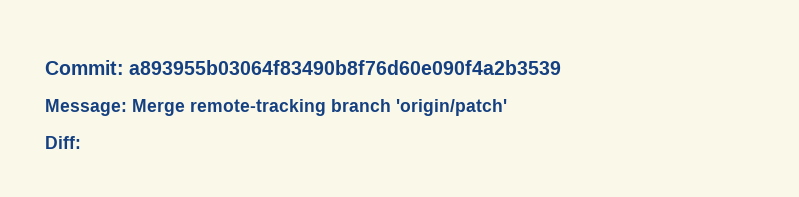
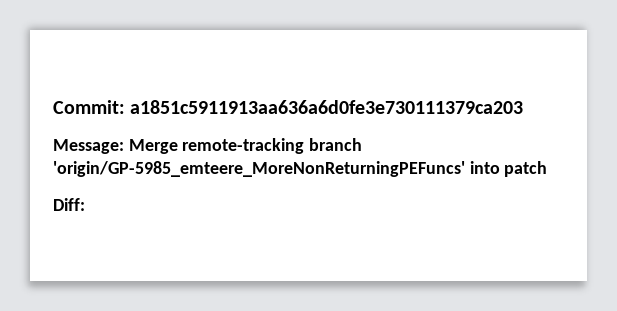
[129,60,562,75] a893955b03064f83490b8f76d60e090f4a2b3539 -> [130,100,524,114] a1851c5911913aa636a6d0fe3e730111379ca203
[396,99,507,116] 'origin/patch' -> [53,161,548,177] 'origin/GP-5985_emteere_MoreNonReturningPEFuncs' into patch

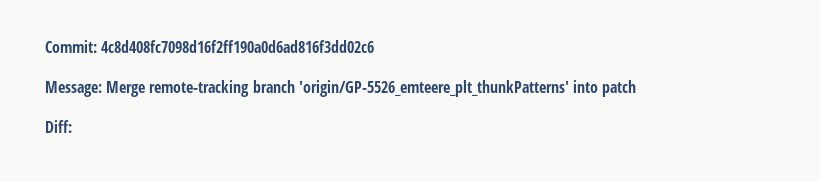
[130,100,524,114] a1851c5911913aa636a6d0fe3e730111379ca203 -> [101,40,375,53] 4c8d408fc7098d16f2ff190a0d6ad816f3dd02c6
[53,161,465,177] 'origin/GP-5985_emteere_MoreNonReturningPEFuncs' -> [298,80,569,97] 'origin/GP-5526_emteere_plt_thunkPatterns'

